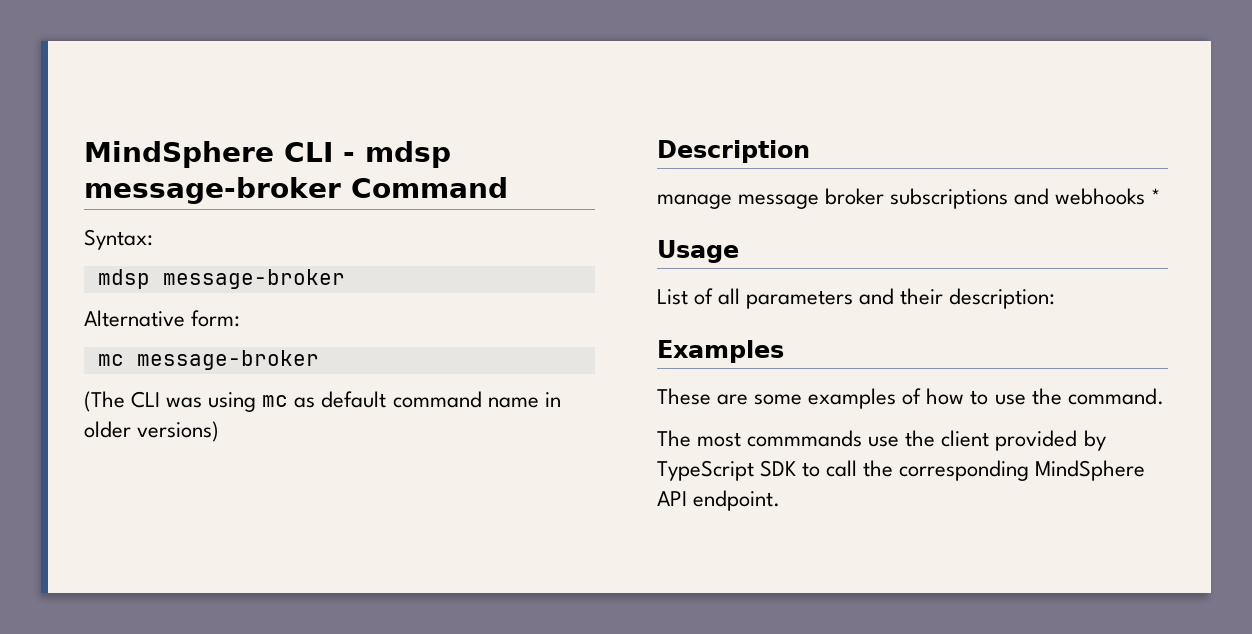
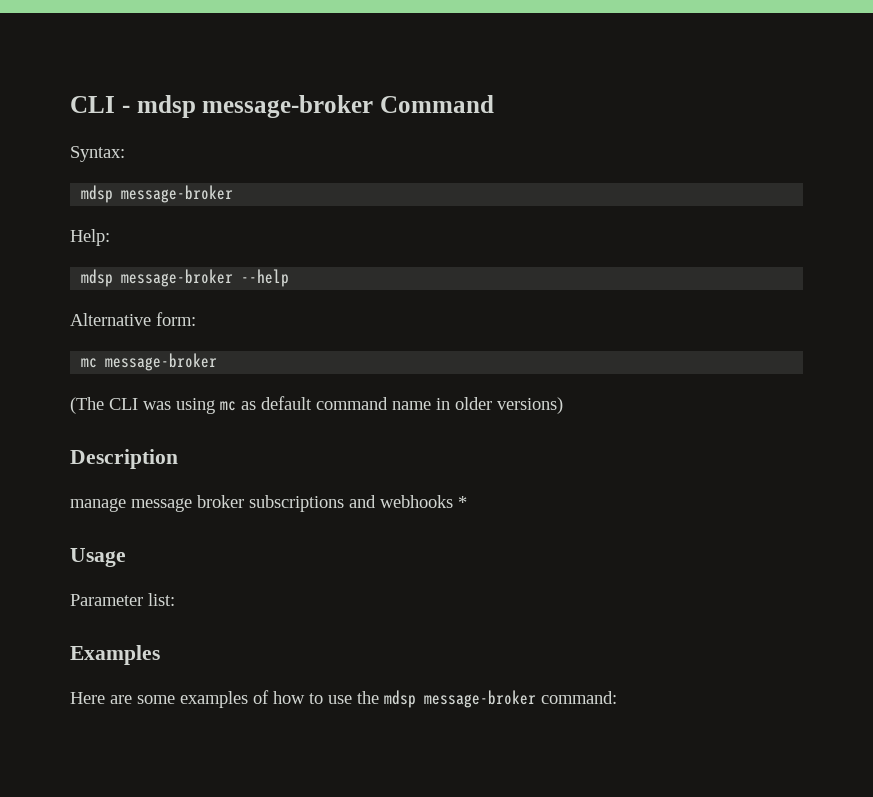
[84,141,274,168] MindSphere -> (70, 104) none
(345, 279) none -> [70,229,110,246] [81,269,290,287] // Help: // mdsp message-broker --help
[657,288,1056,309] List of all parameters and their description: -> [70,593,175,606] Parameter list:
[657,388,711,405] These -> [70,692,105,704] Here
[1067,388,1164,405] [657,430,1106,451] [657,460,1146,481] [657,490,781,511] command. // The most commmands use the client provided by TypeScript SDK to call the corresponding MindSphere API endpoint. -> [384,690,617,708] mdsp message-broker command:

